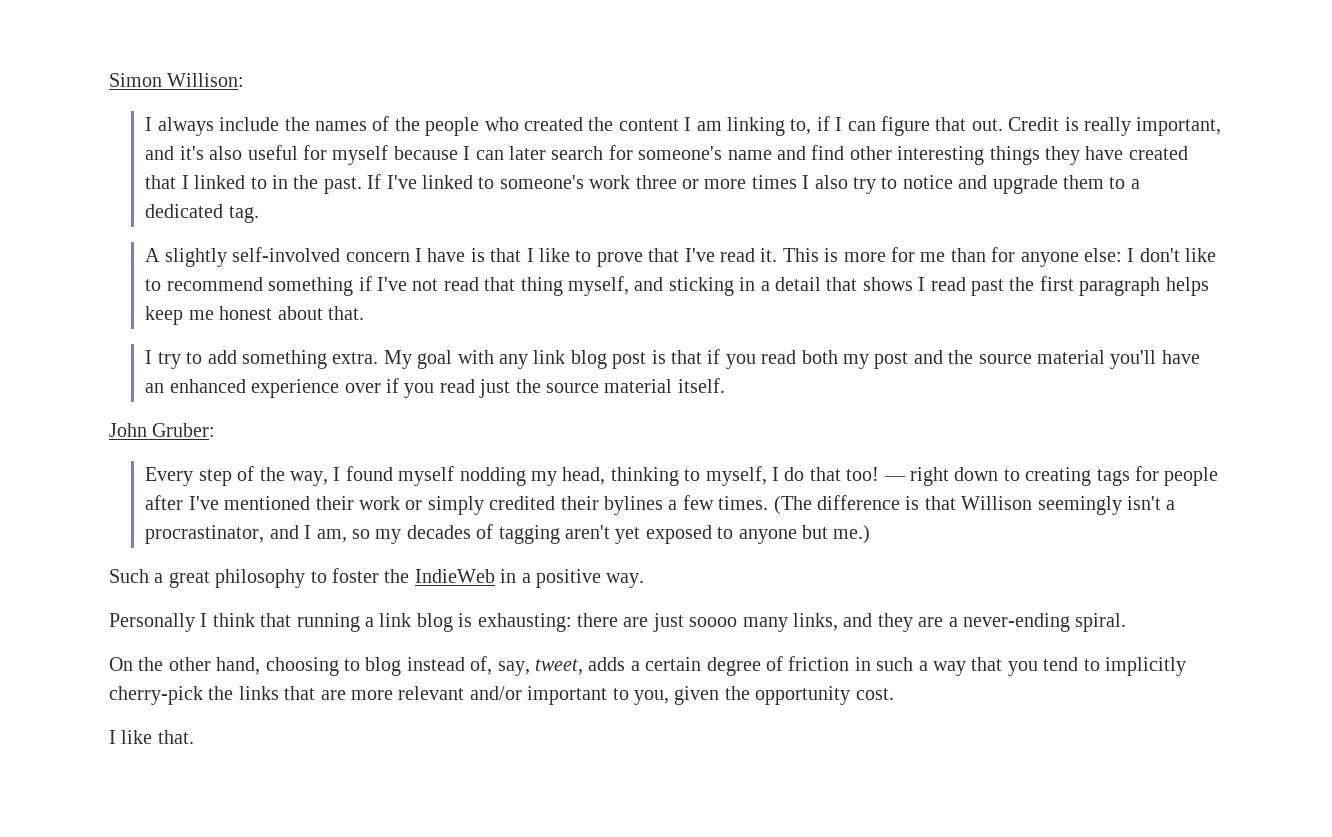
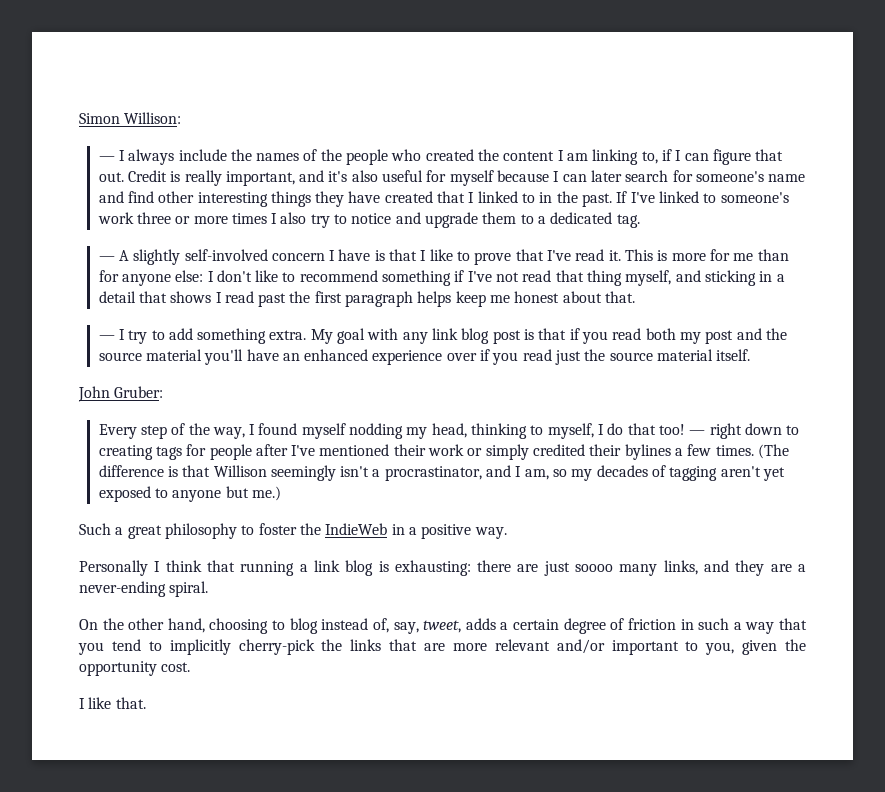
(245, 80) none -> [98,156,115,161] —
(259, 214) none -> [98,256,115,261] —
(364, 313) none -> [98,335,115,340] —

